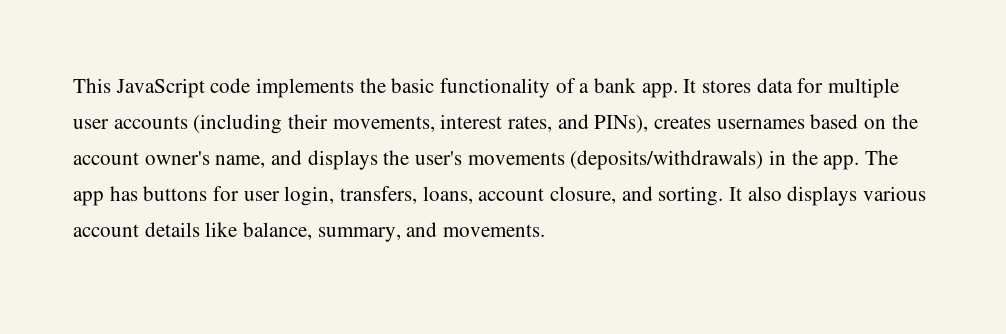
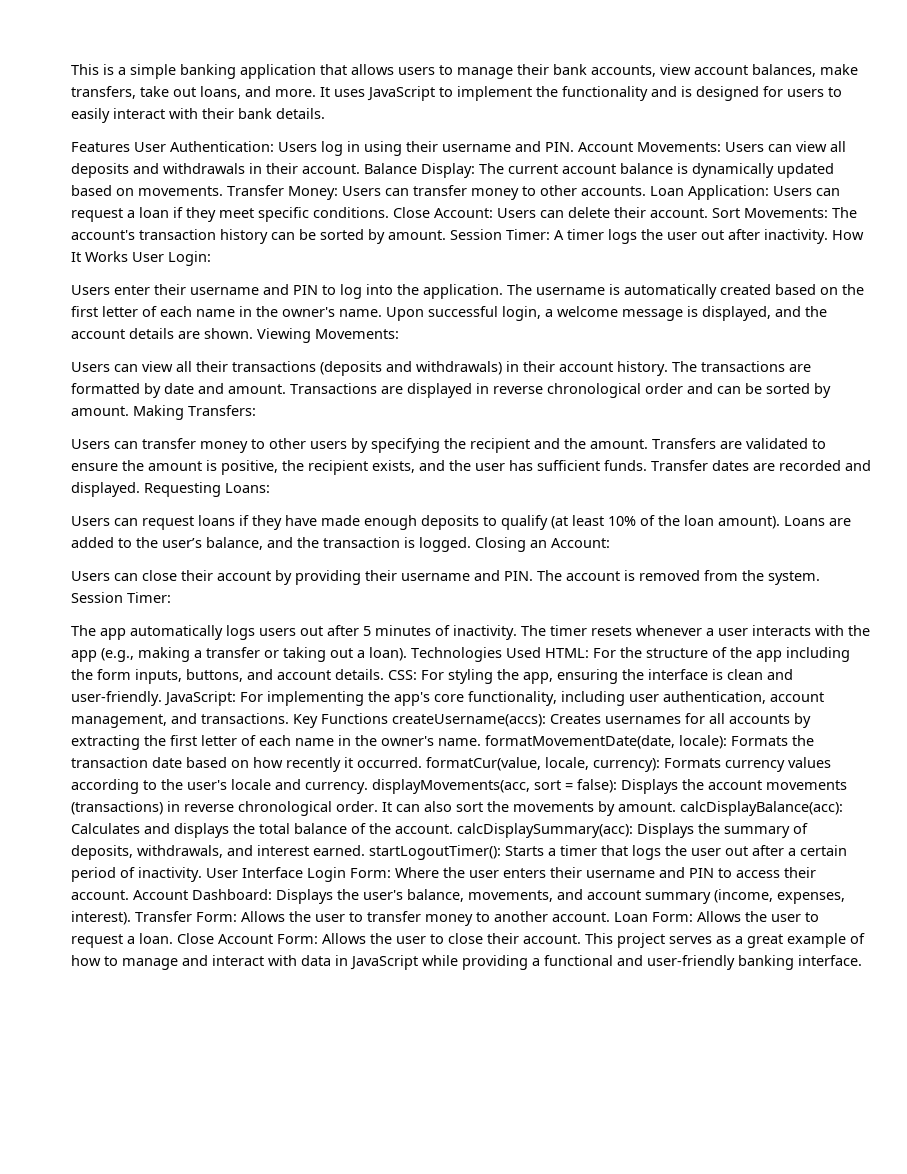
[73,78,900,98] [73,114,918,134] [73,150,899,170] [73,186,927,206] [73,222,546,242] This JavaScript code implements the basic functionality of a bank app. It stores data for multiple user accounts (including their movements, interest rates, and PINs), creates usernames based on the account owner's name, and displays the user's movements (deposits/withdrawals) in the app. The app has buttons for user login, transfers, loans, account closure, and sorting. It also displays various account details like balance, summary, and movements. -> [71,64,858,79] [71,86,842,101] [71,108,325,123] [71,141,846,156] [71,163,834,178] [71,185,840,200] [71,207,857,222] [71,229,864,244] [71,251,211,266] [71,284,864,299] [71,306,827,321] [71,328,399,343] [71,361,811,376] [71,383,831,398] [71,405,256,420] [71,438,826,453] [71,460,871,475] [71,482,270,497] [71,515,851,530] [71,537,610,552] [71,570,820,585] [71,592,171,603] [71,625,870,640] [71,647,850,662] [71,669,793,684] [71,691,824,706] [71,713,811,728] [71,735,814,750] [71,757,831,772] [71,779,847,794] [71,801,843,816] [71,823,808,838] [71,845,847,860] [71,867,816,882] [71,889,845,904] [71,911,819,926] [71,933,865,948] [71,955,862,970] This is a simple banking application that allows users to manage their bank accounts, view account balances, make transfers, take out loans, and more. It uses JavaScript to implement the functionality and is designed for users to easily interact with their bank details. // Features User Authentication: Users log in using their username and PIN. Account Movements: Users can view all deposits and withdrawals in their account. Balance Display: The current account balance is dynamically updated based on movements. Transfer Money: Users can transfer money to other accounts. Loan Application: Users can request a loan if they meet specific conditions. Close Account: Users can delete their account. Sort Movements: The account's transaction history can be sorted by amount. Session Timer: A timer logs the user out after inactivity. How It Works User Login: // Users enter their username and PIN to log into the application. The username is automatically created based on the first letter of each name in the owner's name. Upon successful login, a welcome message is displayed, and the account details are shown. Viewing Movements: // Users can view all their transactions (deposits and withdrawals) in their account history. The transactions are formatted by date and amount. Transactions are displayed in reverse chronological order and can be sorted by amount. Making Transfers: // Users can transfer money to other users by specifying the recipient and the amount. Transfers are validated to ensure the amount is positive, the recipient exists, and the user has sufficient funds. Transfer dates are recorded and displayed. Requesting Loans: // Users can request loans if they have made enough deposits to qualify (at least 10% of the loan amount). Loans are added to the user’s balance, and the transaction is logged. Closing an Account: // Users can close their account by providing their username and PIN. The account is removed from the system. Session Timer: // The app automatically logs users out after 5 minutes of inactivity. The timer resets whenever a user interacts with the app (e.g., making a transfer or taking out a loan). Technologies Used HTML: For the structure of the app including the form inputs, buttons, and account details. CSS: For styling the app, ensuring the interface is clean and user-friendly. JavaScript: For implementing the app's core functionality, including user authentication, account management, and transactions. Key Functions createUsername(accs): Creates usernames for all accounts by extracting the first letter of each name in the owner's name. formatMovementDate(date, locale): Formats the transaction date based on how recently it occurred. formatCur(value, locale, currency): Formats currency values according to the user's locale and currency. displayMovements(acc, sort = false): Displays the account movements (transactions) in reverse chronological order. It can also sort the movements by amount. calcDisplayBalance(acc): Calculates and displays the total balance of the account. calcDisplaySummary(acc): Displays the summary of deposits, withdrawals, and interest earned. startLogoutTimer(): Starts a timer that logs the user out after a certain period of inactivity. User Interface Login Form: Where the user enters their username and PIN to access their account. Account Dashboard: Displays the user's balance, movements, and account summary (income, expenses, interest). Transfer Form: Allows the user to transfer money to another account. Loan Form: Allows the user to request a loan. Close Account Form: Allows the user to close their account. This project serves as a great example of how to manage and interact with data in JavaScript while providing a functional and user-friendly banking interface.

